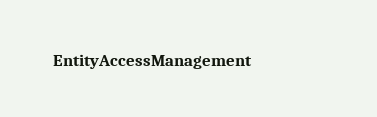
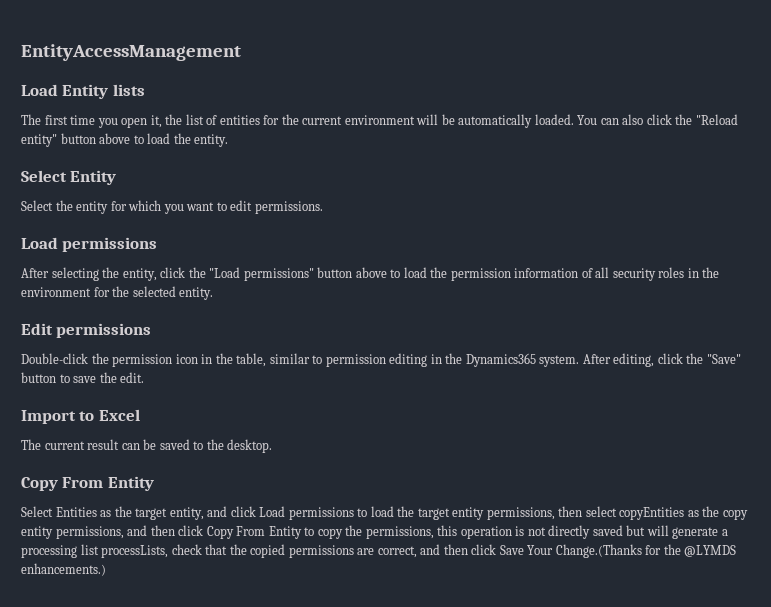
(252, 61) none -> [21,84,145,99] [21,114,738,128] [21,133,229,147] [21,170,117,185] [21,200,323,214] [21,237,158,252] [21,267,720,281] [21,286,214,300] [21,323,152,338] [21,353,741,367] [21,372,145,383] [21,409,140,424] [21,439,273,453] [21,476,154,491] [21,506,748,520] [21,525,728,539] [21,544,737,558] [21,563,106,576] // Load Entity lists // The first time you open it, the list of entities for the current environment will be automatically loaded. You can also click the "Reload entity" button above to load the entity. // Select Entity // Select the entity for which you want to edit permissions. // Load permissions // After selecting the entity, click the "Load permissions" button above to load the permission information of all security roles in the environment for the selected entity. // Edit permissions // Double-click the permission icon in the table, similar to permission editing in the Dynamics365 system. After editing, click the "Save" button to save the edit. // Import to Excel // The current result can be saved to the desktop. // Copy From Entity // Select Entities as the target entity, and click Load permissions to load the target entity permissions, then select copyEntities as the copy entity permissions, and then click Copy From Entity to copy the permissions, this operation is not directly saved but will generate a processing list processLists, check that the copied permissions are correct, and then click Save Your Change.(Thanks for the @LYMDS enhancements.)

